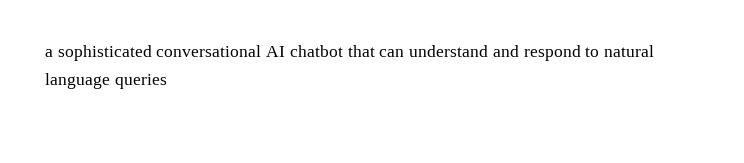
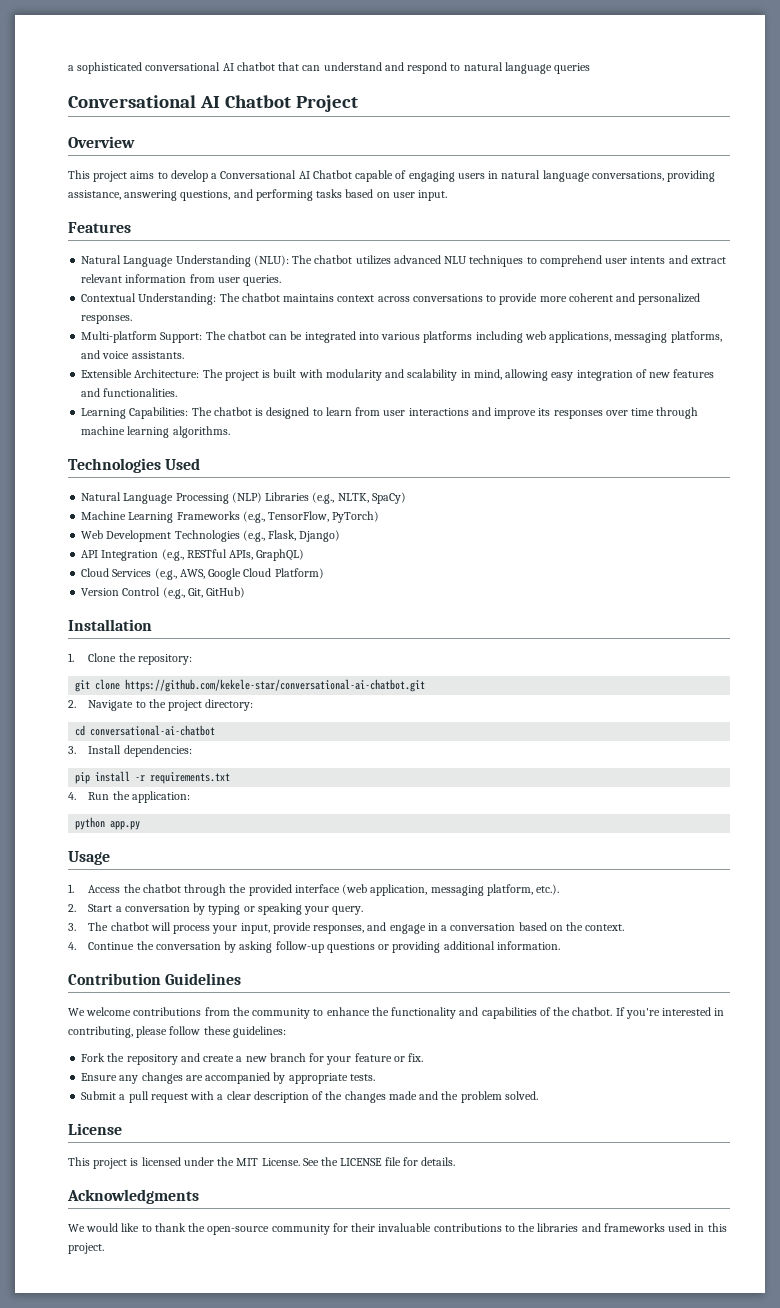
(167, 81) none -> [68,95,358,112] [68,136,135,148] [68,170,716,182] [68,189,448,201] [68,222,131,233] [81,255,726,267] [81,274,282,286] [81,293,701,305] [81,315,133,324] [81,331,722,343] [81,350,184,359] [81,369,715,381] [81,388,178,397] [81,407,699,419] [81,426,230,438] [68,458,201,473] [81,492,406,504] [81,511,380,523] [81,530,341,542] [81,549,305,561] [81,568,324,580] [81,587,246,599] [68,619,152,631] [68,653,192,665] [75,679,426,692] [68,699,254,711] [75,725,216,736] [68,745,192,757] [75,771,231,784] [68,791,190,803] [75,817,141,830] [68,851,110,865] [68,884,560,896] [68,903,364,915] [68,922,625,934] [68,941,560,953] [68,973,242,985] [68,1007,725,1019] [68,1026,286,1038] [81,1053,424,1065] [81,1072,375,1084] [81,1091,538,1103] [68,1123,122,1135] [68,1157,456,1169] [67,1189,199,1204] [68,1223,727,1235] [68,1243,104,1254] // Conversational AI Chatbot Project // Overview // This project aims to develop a Conversational AI Chatbot capable of engaging users in natural language conversations, providing assistance, answering questions, and performing tasks based on user input. // Features // Natural Language Understanding (NLU): The chatbot utilizes advanced NLU techniques to comprehend user intents and extract relevant information from user queries. // Contextual Understanding: The chatbot maintains context across conversations to provide more coherent and personalized responses. // Multi-platform Support: The chatbot can be integrated into various platforms including web applications, messaging platforms, and voice assistants. // Extensible Architecture: The project is built with modularity and scalability in mind, allowing easy integration of new features and functionalities. // Learning Capabilities: The chatbot is designed to learn from user interactions and improve its responses over time through machine learning algorithms. // Technologies Used // Natural Language Processing (NLP) Libraries (e.g., NLTK, SpaCy) // Machine Learning Frameworks (e.g., TensorFlow, PyTorch) // Web Development Technologies (e.g., Flask, Django) // API Integration (e.g., RESTful APIs, GraphQL) // Cloud Services (e.g., AWS, Google Cloud Platform) // Version Control (e.g., Git, GitHub) // Installation // 1. Clone the repository: // git clone https://github.com/kekele-star/conversational-ai-chatbot.git // 2. Navigate to the project directory: // cd conversational-ai-chatbot // 3. Install dependencies: // pip install -r requirements.txt // 4. Run the application: // python app.py // Usage // 1. Access the chatbot through the provided interface (web application, messaging platform, etc.). // 2. Start a conversation by typing or speaking your query. // 3. The chatbot will process your input, provide responses, and engage in a conversation based on the context. // 4. Continue the conversation by asking follow-up questions or providing additional information. // Contribution Guidelines // We welcome contributions from the community to enhance the functionality and capabilities of the chatbot. If you're interested in contributing, please follow these guidelines: // Fork the repository and create a new branch for your feature or fix. // Ensure any changes are accompanied by appropriate tests. // Submit a pull request with a clear description of the changes made and the problem solved. // License // This project is licensed under the MIT License. See the LICENSE file for details. // Acknowledgments // We would like to thank the open-source community for their invaluable contributions to the libraries and frameworks used in this project.

